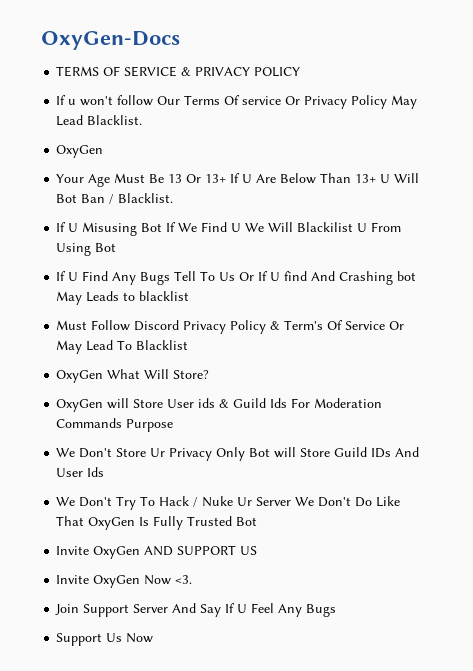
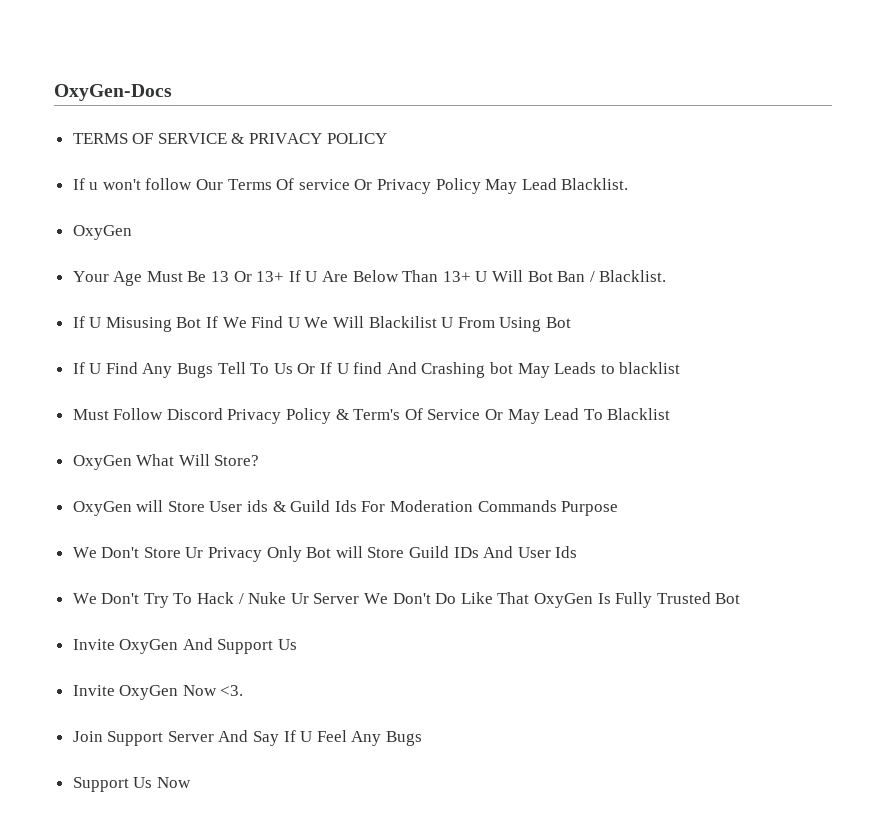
[144,545,258,556] AND SUPPORT US -> [182,638,298,654] And Support Us

